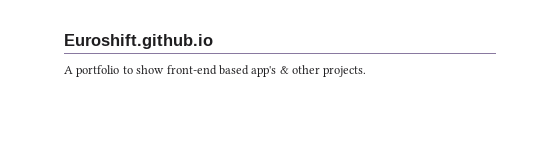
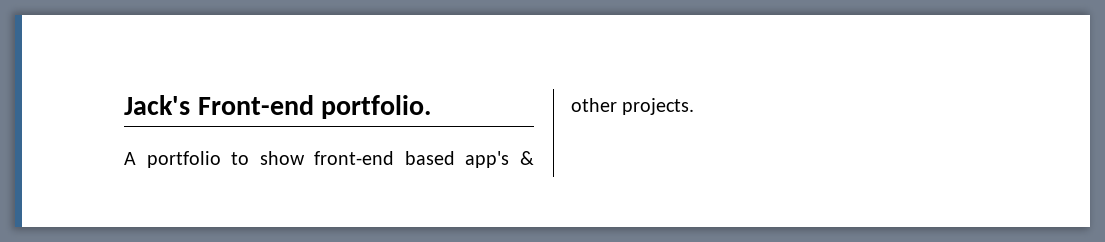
[64,34,213,49] Euroshift.github.io -> [124,95,432,119] Jack's Front-end portfolio.

